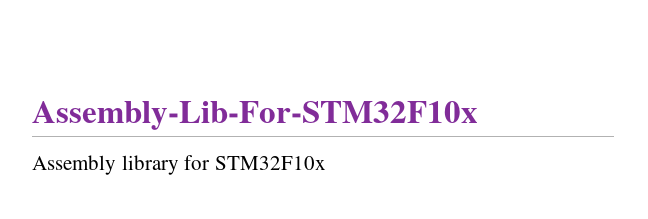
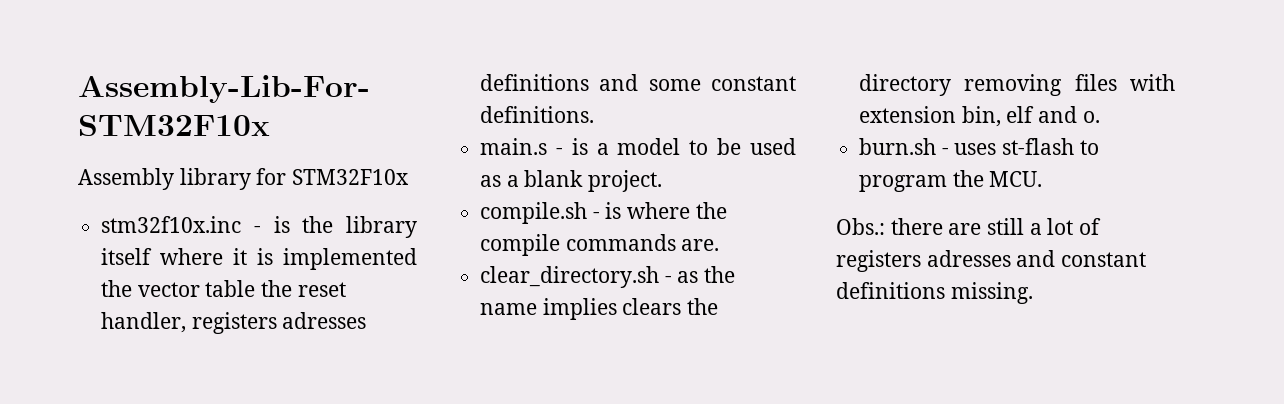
(327, 163) none -> [101,216,417,238] [101,248,417,270] [101,280,346,297] [101,312,367,334] [480,74,796,91] [480,106,595,123] [480,138,796,155] [480,170,663,192] [480,202,727,224] [480,234,720,256] [480,266,736,288] [480,298,719,320] [859,74,1175,96] [859,106,1100,127] [859,138,1099,155] [859,170,1043,192] [836,218,1102,235] [836,250,1147,272] [836,282,1033,304] // stm32f10x.inc - is the library itself where it is implemented the vector table the reset handler, registers adresses definitions and some constant definitions. // main.s - is a model to be used as a blank project. // compile.sh - is where the compile commands are. // clear_directory.sh - as the name implies clears the directory removing files with extension bin, elf and o. // burn.sh - uses st-flash to program the MCU. // Obs.: there are still a lot of registers adresses and constant definitions missing.

